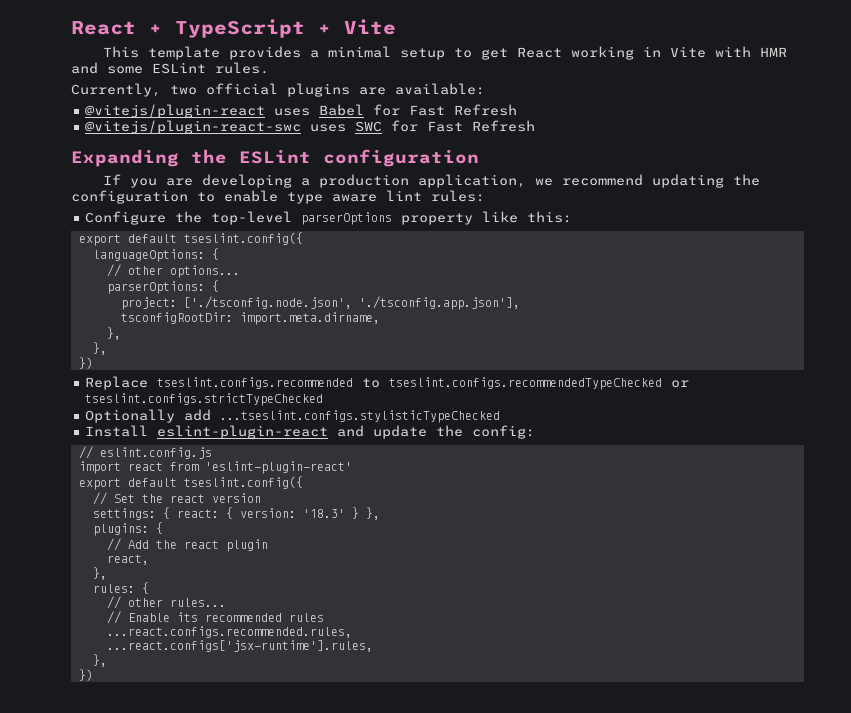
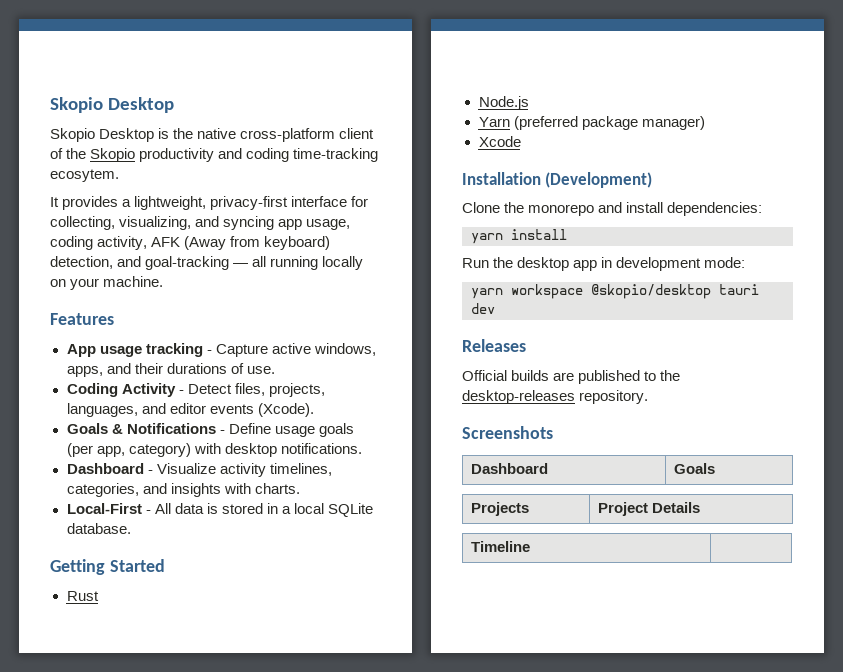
[71,19,396,38] [102,46,787,60] [71,62,269,74] [71,83,485,97] [85,104,518,118] [85,120,536,134] [71,149,479,167] [102,174,760,188] [71,190,485,204] [85,211,573,225] [78,232,303,246] [92,248,219,262] [106,264,240,278] [106,280,219,294] [120,296,520,310] [120,312,380,325] [106,327,121,340] [92,342,107,355] [78,357,93,369] [85,376,690,390] [85,393,324,406] [85,409,501,423] [85,425,536,439] [78,446,212,459] [78,461,352,474] [78,476,303,490] [92,492,261,505] [92,507,380,520] [92,522,163,536] [106,538,268,552] [106,554,149,565] [92,567,107,580] [92,582,149,594] [106,596,226,609] [106,611,324,624] [106,626,352,638] [106,640,373,652] [92,654,107,667] [78,669,93,681] React + TypeScript + Vite // This template provides a minimal setup to get React working in Vite with HMR and some ESLint rules. // Currently, two official plugins are available: // @vitejs/plugin-react uses Babel for Fast Refresh // @vitejs/plugin-react-swc uses SWC for Fast Refresh // Expanding the ESLint configuration // If you are developing a production application, we recommend updating the configuration to enable type aware lint rules: // Configure the top-level parserOptions property like this: // export default tseslint.config({ // languageOptions: { // // other options... // parserOptions: { // project: ['./tsconfig.node.json', './tsconfig.app.json'], // tsconfigRootDir: import.meta.dirname, // }, // }, // }) // Replace tseslint.configs.recommended to tseslint.configs.recommendedTypeChecked or tseslint.configs.strictTypeChecked // Optionally add ...tseslint.configs.stylisticTypeChecked // Install eslint-plugin-react and update the config: // // eslint.config.js // import react from 'eslint-plugin-react' // export default tseslint.config({ // // Set the react version // settings: { react: { version: '18.3' } }, // plugins: { // // Add the react plugin // react, // }, // rules: { // // other rules... // // Enable its recommended rules // ...react.configs.recommended.rules, // ...react.configs['jsx-runtime'].rules, // }, // }) -> [50,97,174,113] [50,128,375,142] [50,148,379,162] [50,169,119,182] [50,196,369,210] [50,216,351,230] [50,236,331,250] [50,256,364,270] [50,276,164,290] [50,313,114,325] [66,343,376,357] [66,363,275,377] [66,383,325,397] [66,403,314,417] [66,423,354,437] [66,443,362,457] [66,463,332,477] [66,483,300,497] [66,503,373,517] [66,523,131,534] [50,559,165,575] [66,591,99,601] [478,96,529,110] [478,116,705,130] [478,136,521,147] [462,172,653,188] [462,202,763,216] [471,229,567,244] [462,257,746,271] [471,284,759,299] [471,303,495,314] [462,339,526,352] [462,370,681,384] [462,390,649,404] [462,426,553,439] [470,463,548,474] [673,463,715,474] [470,502,529,516] [597,502,701,516] [470,541,530,552] Skopio Desktop // Skopio Desktop is the native cross-platform client of the Skopio productivity and coding time-tracking ecosytem. // It provides a lightweight, privacy-first interface for collecting, visualizing, and syncing app usage, coding activity, AFK (Away from keyboard) detection, and goal-tracking — all running locally on your machine. // Features // App usage tracking - Capture active windows, apps, and their durations of use. // Coding Activity - Detect files, projects, languages, and editor events (Xcode). // Goals & Notifications - Define usage goals (per app, category) with desktop notifications. // Dashboard - Visualize activity timelines, categories, and insights with charts. // Local-First - All data is stored in a local SQLite database. // Getting Started // Rust // Node.js // Yarn (preferred package manager) // Xcode // Installation (Development) // Clone the monorepo and install dependencies: // yarn install // Run the desktop app in development mode: // yarn workspace @skopio/desktop tauri dev // Releases // Official builds are published to the desktop-releases repository. // Screenshots // Dashboard | Goals // Projects | Project Details // Timeline |

